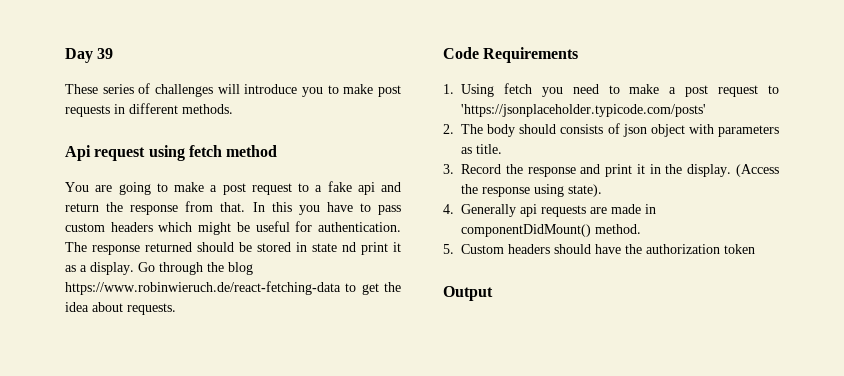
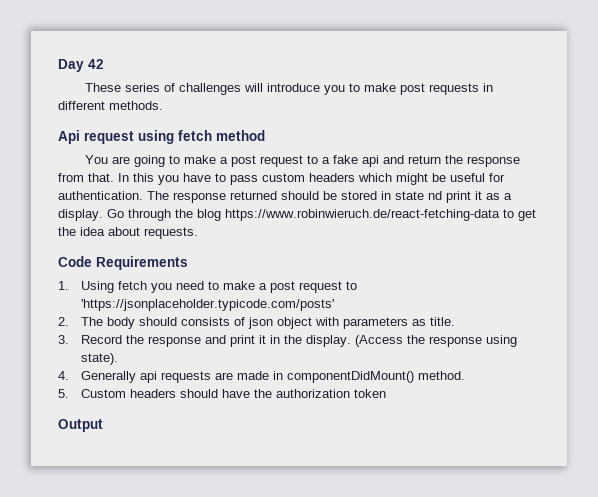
[97,48,114,59] 39 -> [88,59,104,69] 42

